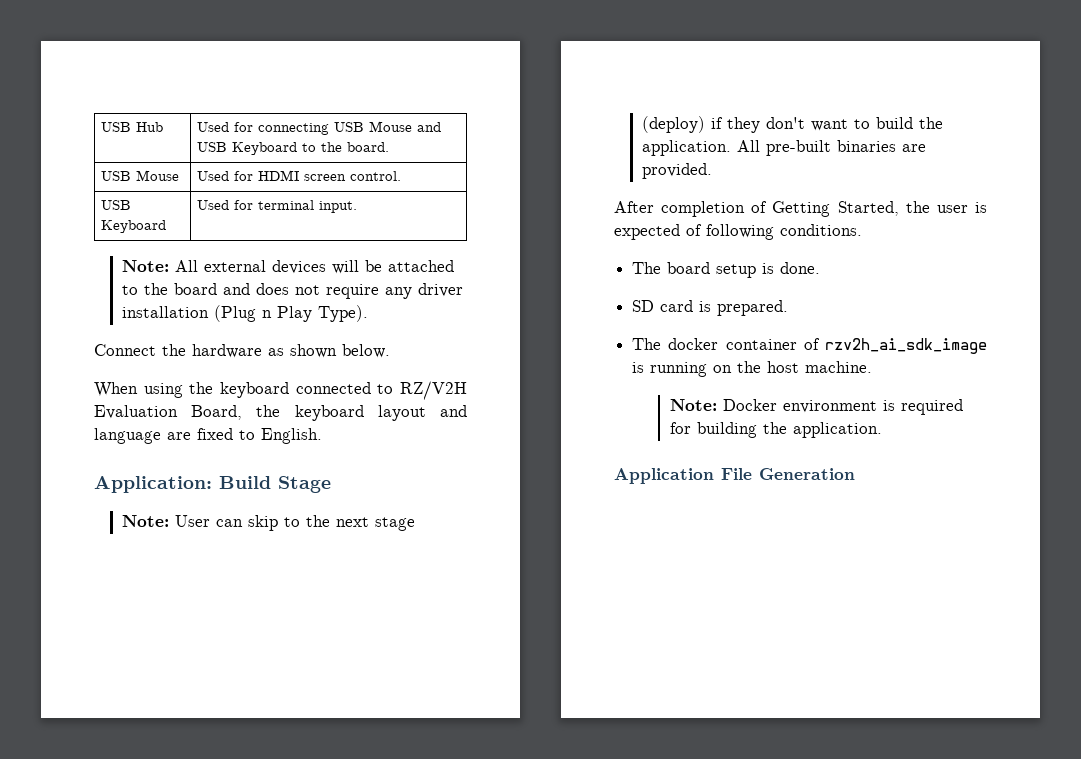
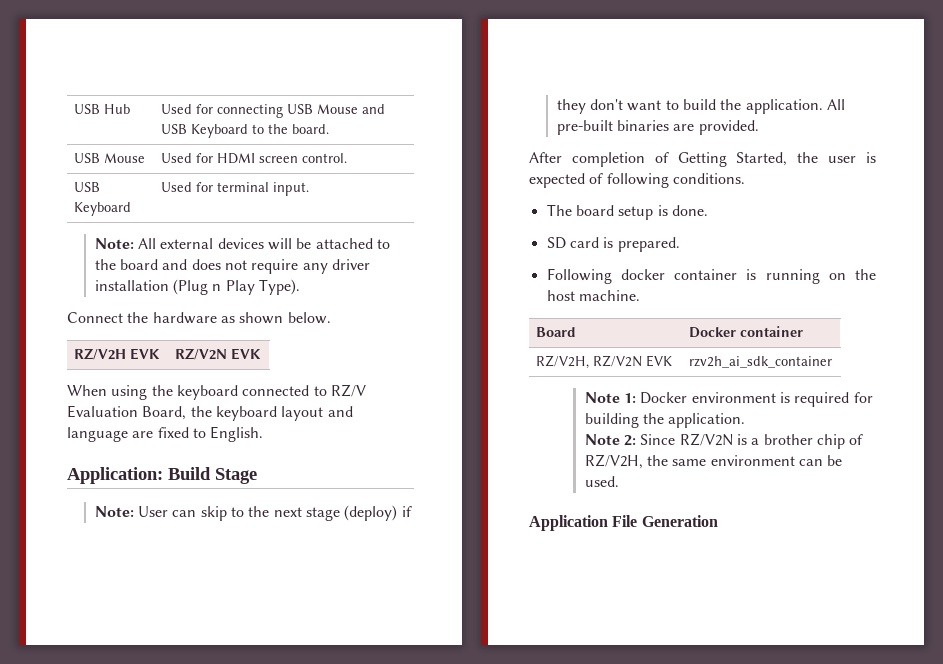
(390, 351) none -> [74,348,161,360] [175,348,262,360] // RZ/V2H EVK | RZ/V2N EVK
[400,381,467,400] RZ/V2H -> [330,384,366,397] RZ/V
[632,338,662,350] The -> [546,268,612,284] Following
[803,338,987,354] of rzv2h_ai_sdk_image -> (738, 274) none
[669,399,717,411] // Note: -> [536,327,577,337] [689,326,804,338] [536,355,673,369] [689,356,833,368] [584,392,636,403] // Board | Docker container // RZ/V2H, RZ/V2N EVK | rzv2h_ai_sdk_container // Note 1:
(882, 430) none -> [584,433,864,449] [584,454,843,469] [584,476,619,487] // Note 2: Since RZ/V2N is a brother chip of RZ/V2H, the same environment can be used.

